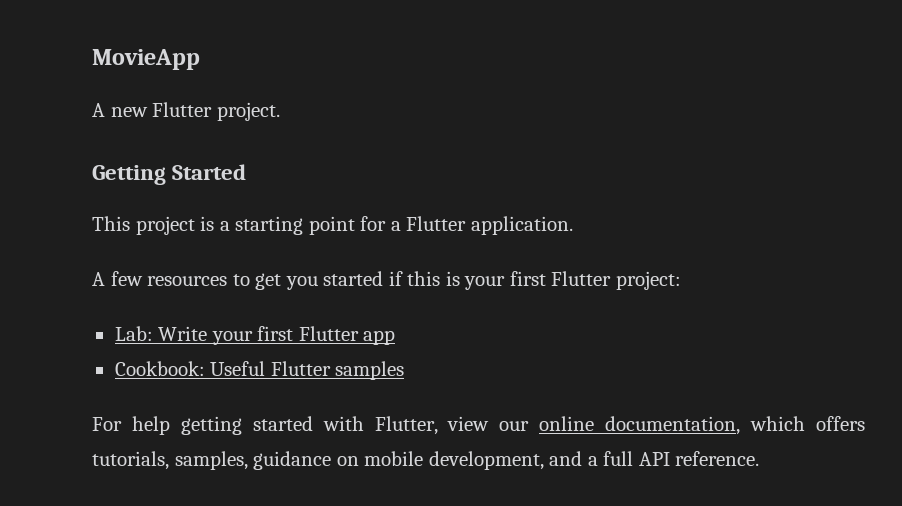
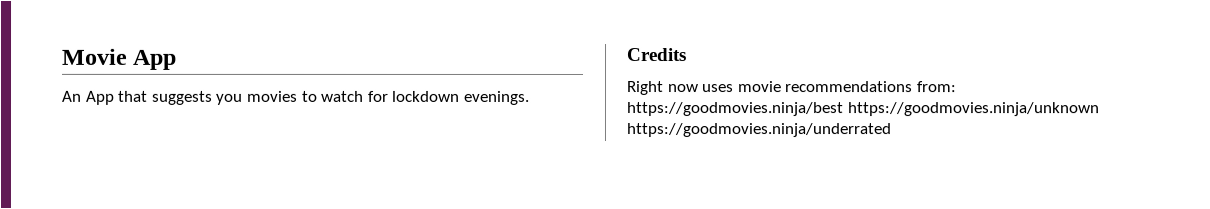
[92,49,200,70] [92,102,280,121] [92,164,247,185] [92,216,573,235] [92,271,681,290] [114,326,396,345] [114,361,405,380] [92,416,865,435] [92,451,760,470] MovieApp // A new Flutter project. // Getting Started // This project is a starting point for a Flutter application. // A few resources to get you started if this is your first Flutter project: // Lab: Write your first Flutter app // Cookbook: Useful Flutter samples // For help getting started with Flutter, view our online documentation, which offers tutorials, samples, guidance on mobile development, and a full API reference. -> [62,48,178,70] [62,90,530,105] [627,48,687,62] [627,81,957,96] [626,102,1100,117] [626,123,891,138] Movie App // An App that suggests you movies to watch for lockdown evenings. // Credits // Right now uses movie recommendations from: https://goodmovies.ninja/best https://goodmovies.ninja/unknown https://goodmovies.ninja/underrated

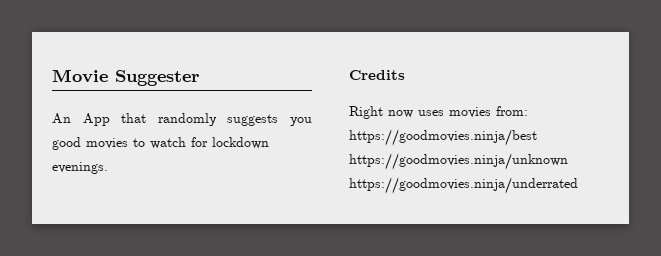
[133,49,178,70] App -> [115,70,200,86] Suggester
(149, 96) none -> [157,113,217,126] randomly
(244, 99) none -> [52,137,81,150] good
[737,81,914,93] movie recommendations -> [449,107,491,118] movies

